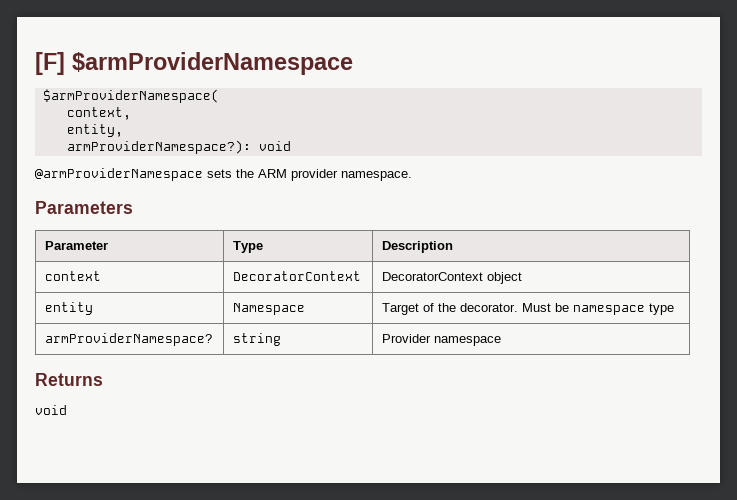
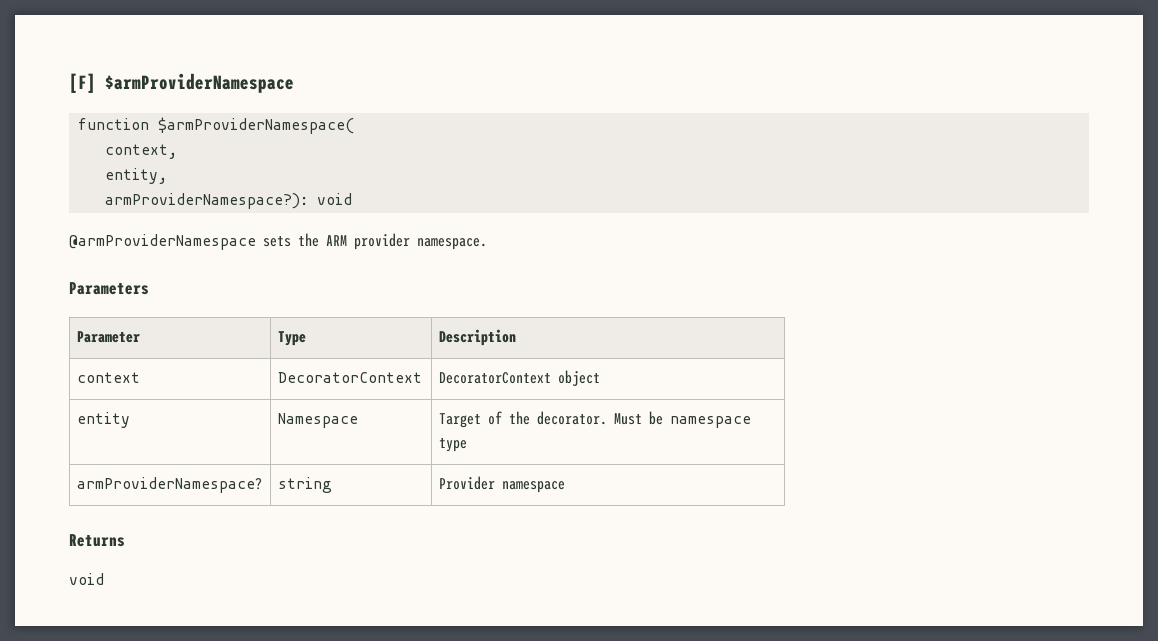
(353, 63) none -> [78,118,150,130] function

